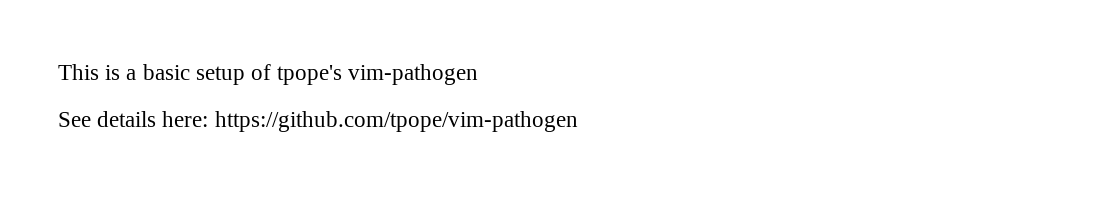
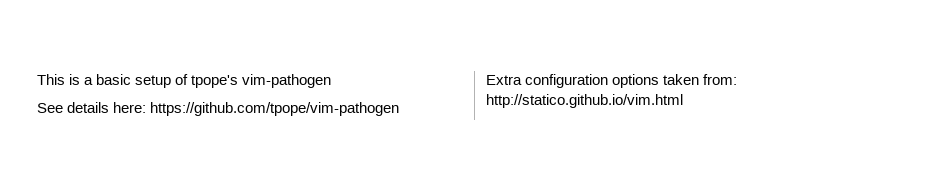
(578, 121) none -> [486,74,738,88] [486,94,683,108] // Extra configuration options taken from: http://statico.github.io/vim.html

